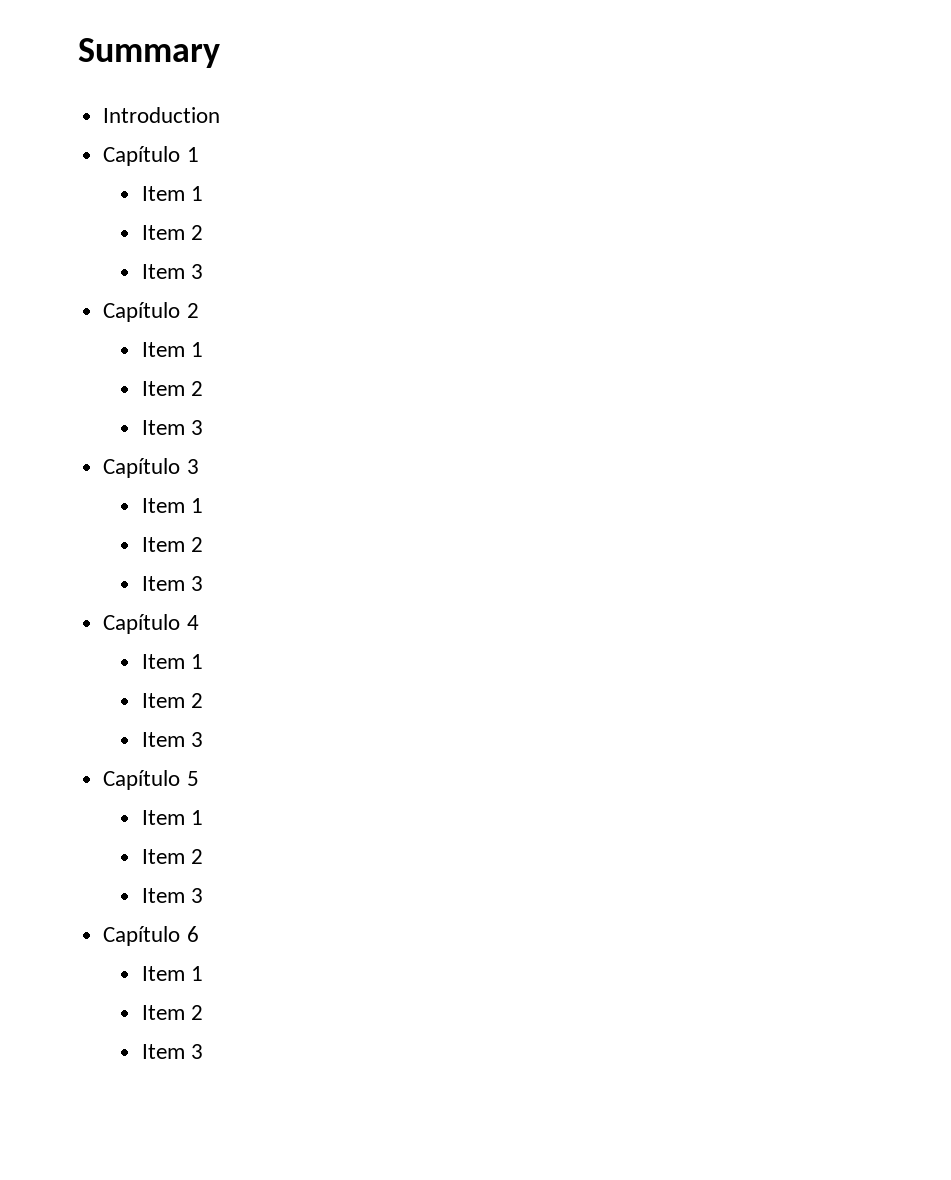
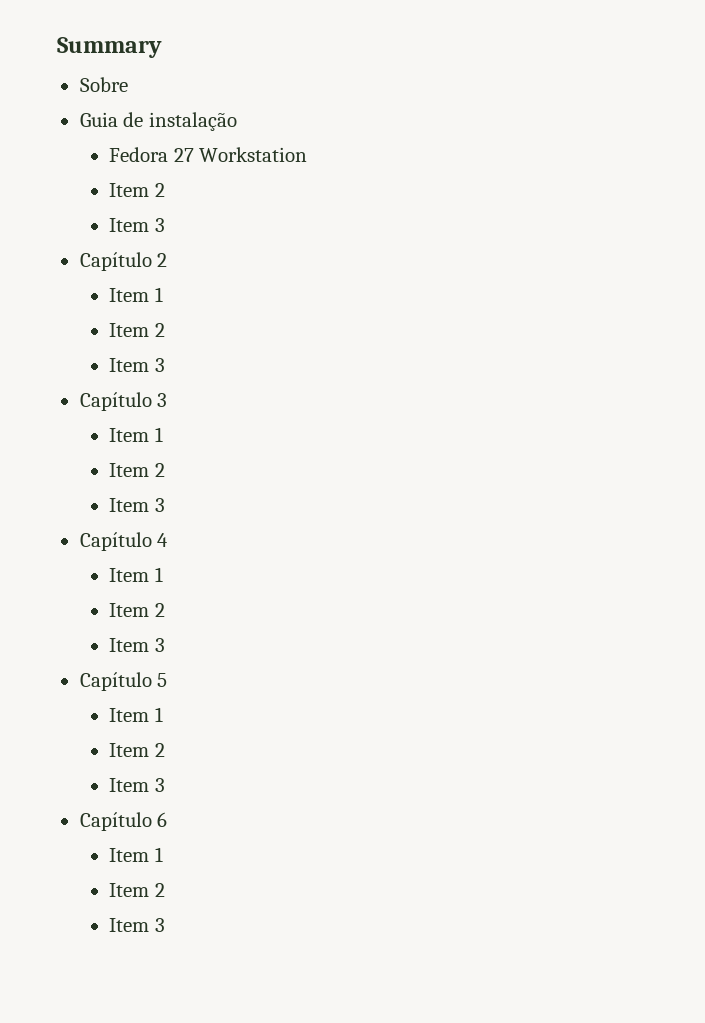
[103,107,221,123] [103,146,199,166] [141,186,204,201] Introduction // Capítulo 1 // Item 1 -> [79,77,128,92] [79,112,237,131] [109,147,308,162] Sobre // Guia de instalação // Fedora 27 Workstation

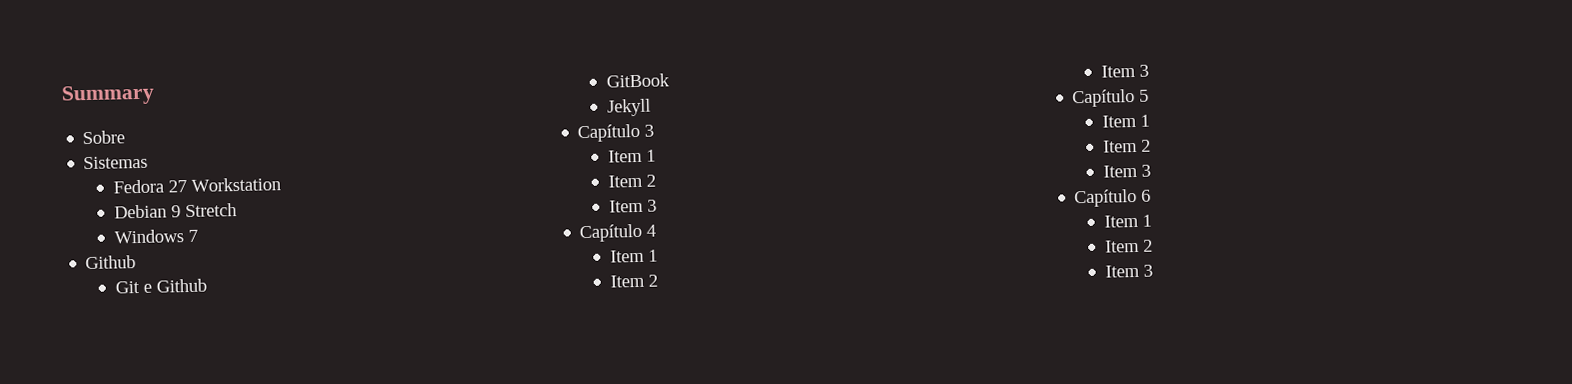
[79,112,237,131] Guia de instalação -> [83,155,149,170] Sistemas
[109,183,165,197] [109,218,165,232] [79,252,168,271] [109,287,163,302] [109,323,165,337] [109,358,165,372] Item 2 // Item 3 // Capítulo 2 // Item 1 // Item 2 // Item 3 -> [114,203,238,219] [114,229,199,244] [85,255,137,270] [115,278,208,294] [606,73,671,88] [607,98,652,117] Debian 9 Stretch // Windows 7 // Github // Git e Github // GitBook // Jekyll

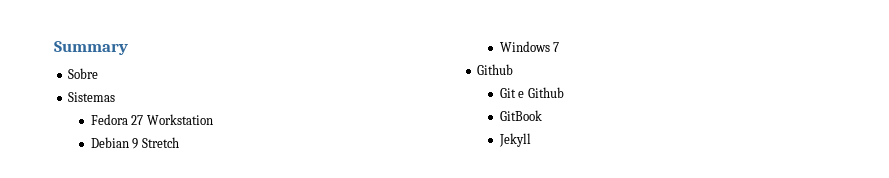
[577,123,655,143] [608,149,657,163] [608,174,657,188] [609,199,658,213] [579,223,657,243] [610,249,659,263] [610,274,659,288] [1101,64,1150,78] [1072,88,1150,108] [1102,114,1151,128] [1103,139,1152,153] [1103,164,1152,178] [1074,188,1152,208] [1104,214,1153,228] [1105,239,1154,253] [1105,264,1154,278] // Capítulo 3 // Item 1 // Item 2 // Item 3 // Capítulo 4 // Item 1 // Item 2 // Item 3 // Capítulo 5 // Item 1 // Item 2 // Item 3 // Capítulo 6 // Item 1 // Item 2 // Item 3 -> (531, 140) none

